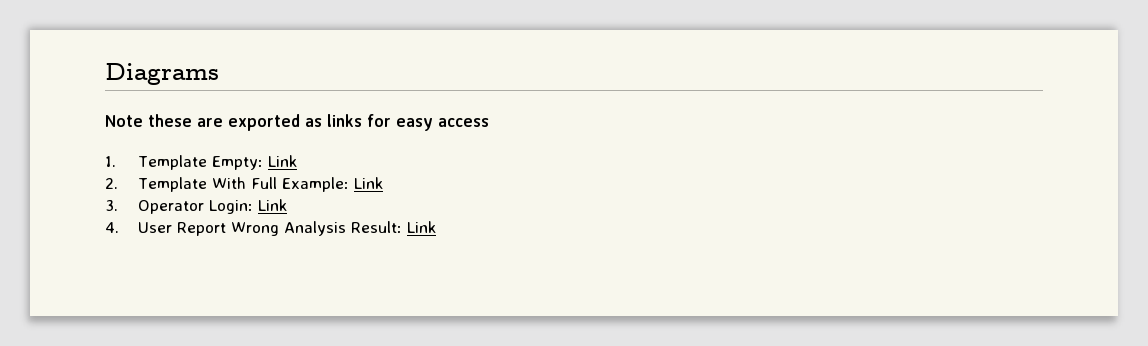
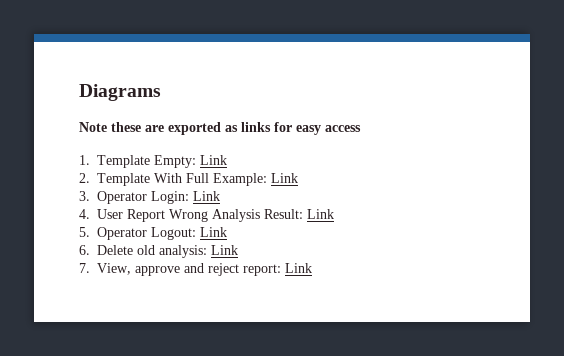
(436, 227) none -> [79,227,227,240] [79,245,238,258] [79,263,312,276] // 5. Operator Logout: Link // 6. Delete old analysis: Link // 7. View, approve and reject report: Link

